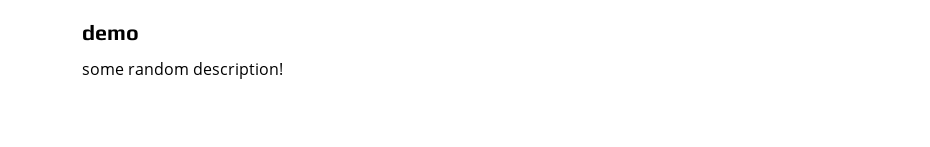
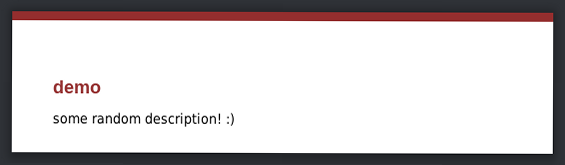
(284, 70) none -> [225,112,235,126] :)

